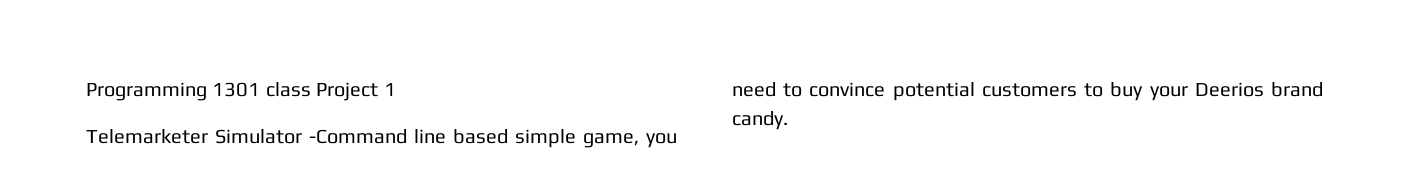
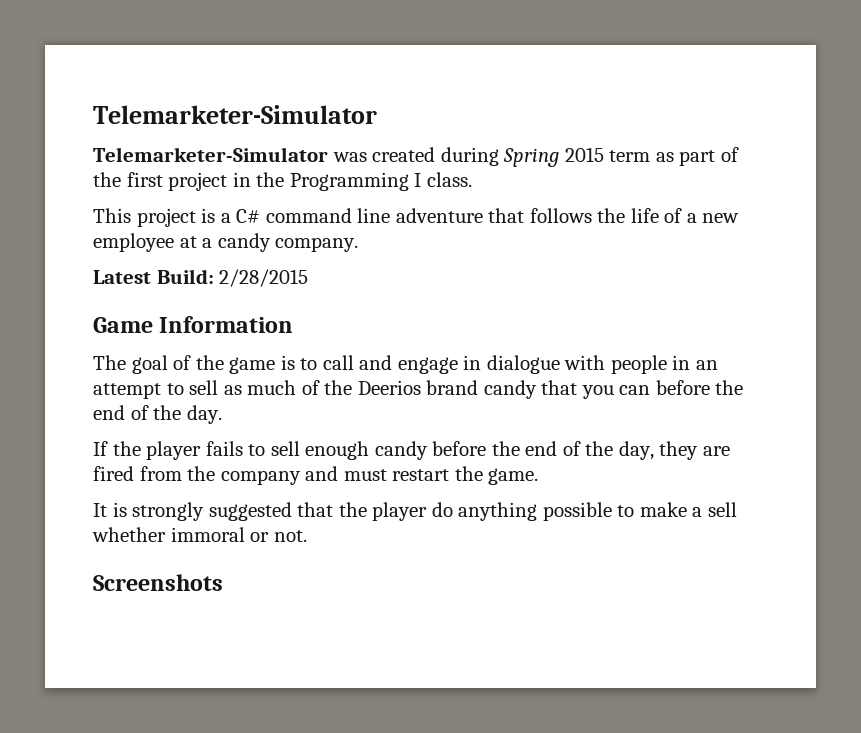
[86,82,396,101] [86,129,677,148] [732,82,1323,101] [732,111,788,130] Programming 1301 class Project 1 // Telemarketer Simulator -Command line based simple game, you need to convince potential customers to buy your Deerios brand candy. -> [93,105,377,124] [93,147,739,167] [93,172,472,191] [93,208,740,227] [93,233,359,252] [93,269,309,287] [93,316,294,333] [93,355,719,374] [93,380,744,399] [93,405,222,424] [93,441,731,460] [93,466,539,485] [93,502,737,521] [92,527,307,542] [93,574,223,591] Telemarketer-Simulator // Telemarketer-Simulator was created during Spring 2015 term as part of the first project in the Programming I class. // This project is a C# command line adventure that follows the life of a new employee at a candy company. // Latest Build: 2/28/2015 // Game Information // The goal of the game is to call and engage in dialogue with people in an attempt to sell as much of the Deerios brand candy that you can before the end of the day. // If the player fails to sell enough candy before the end of the day, they are fired from the company and must restart the game. // It is strongly suggested that the player do anything possible to make a sell whether immoral or not. // Screenshots

